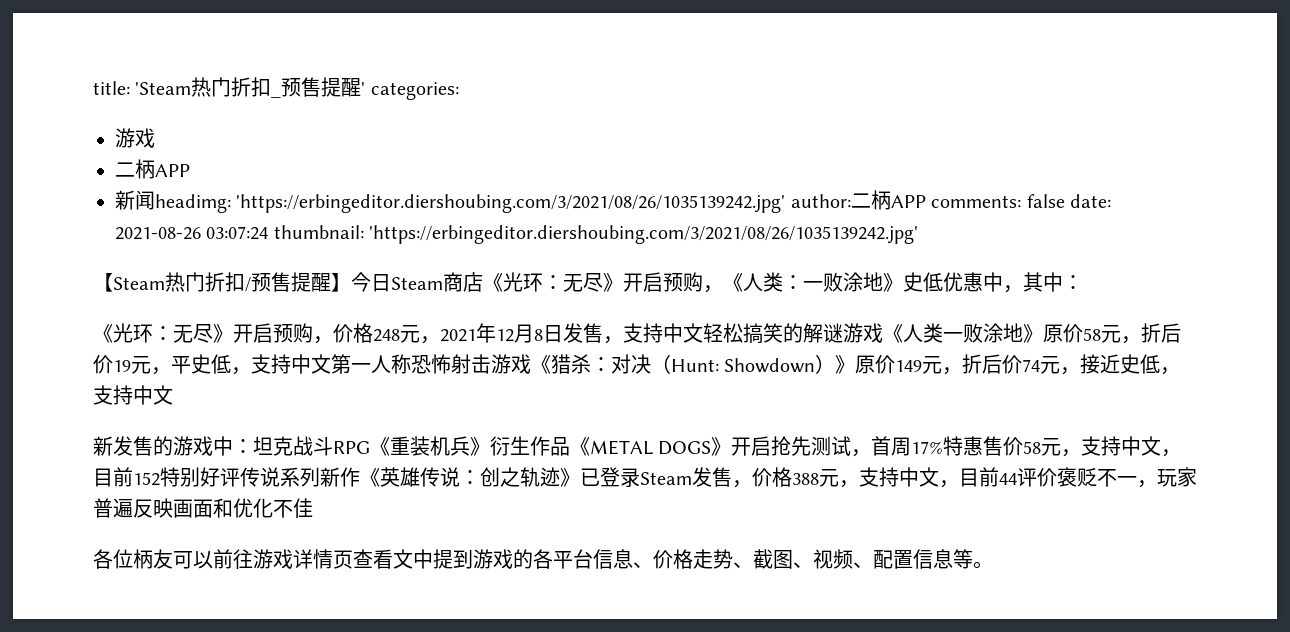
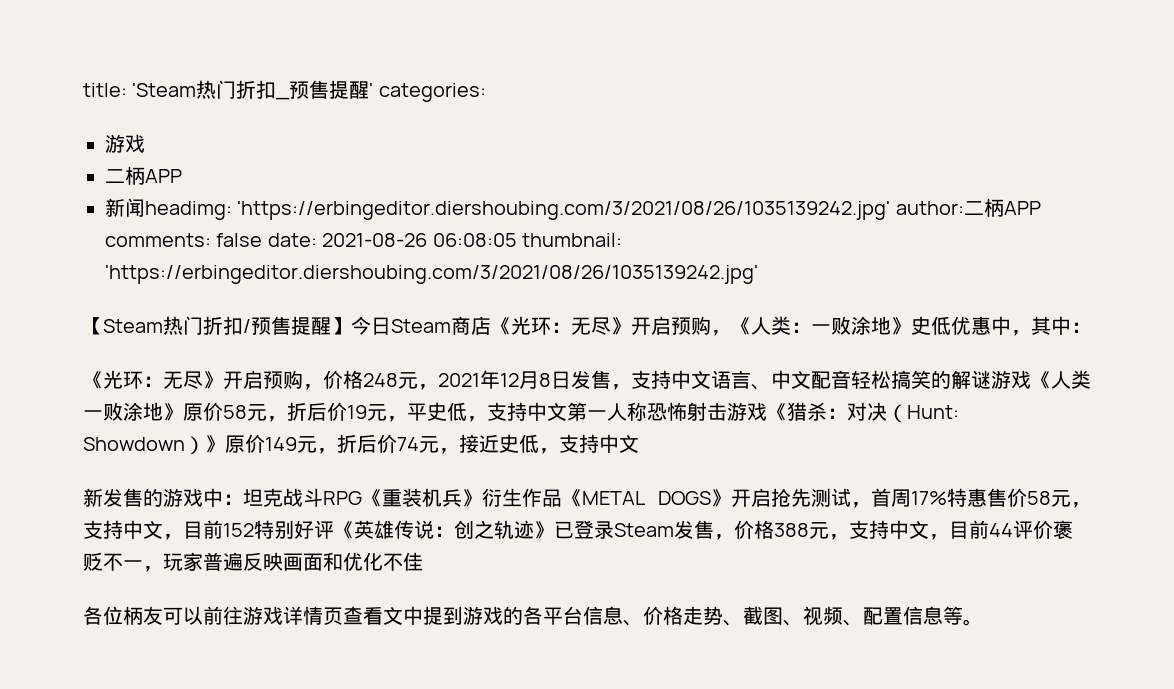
[206,226,269,240] 03:07:24 -> [432,233,517,247] 06:08:05
(703, 333) none -> [711,370,851,390] 语言、中文配音
[240,467,360,487] 传说系列新作 -> (334, 529) none

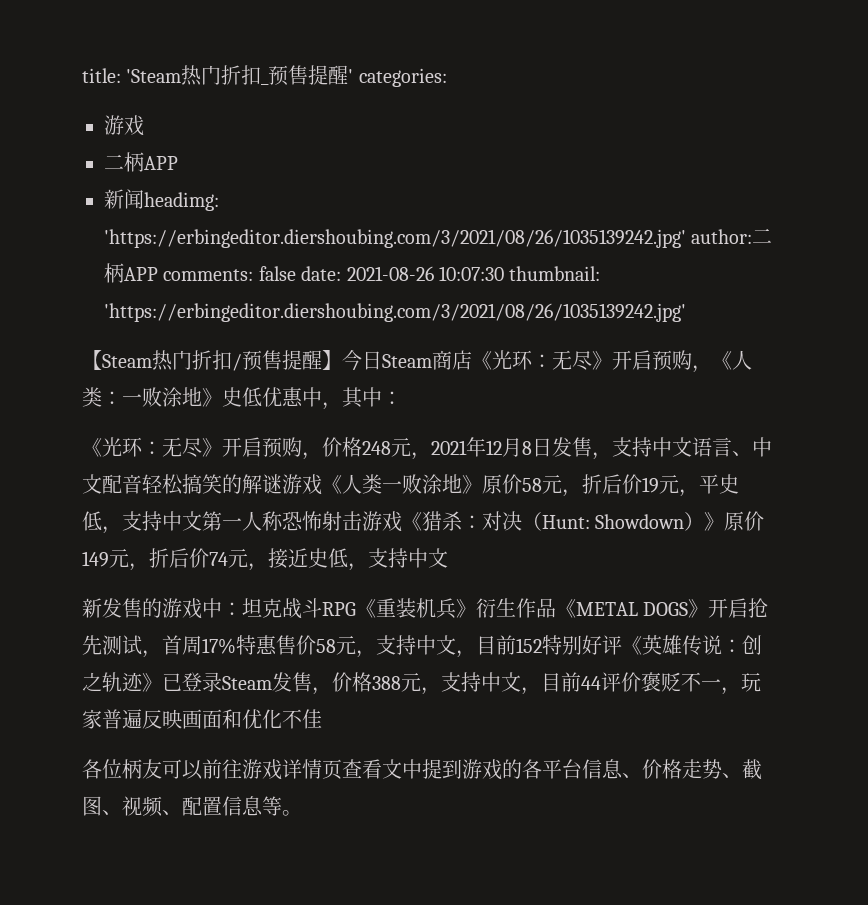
[432,233,517,247] 06:08:05 -> [439,266,504,281] 10:07:30

